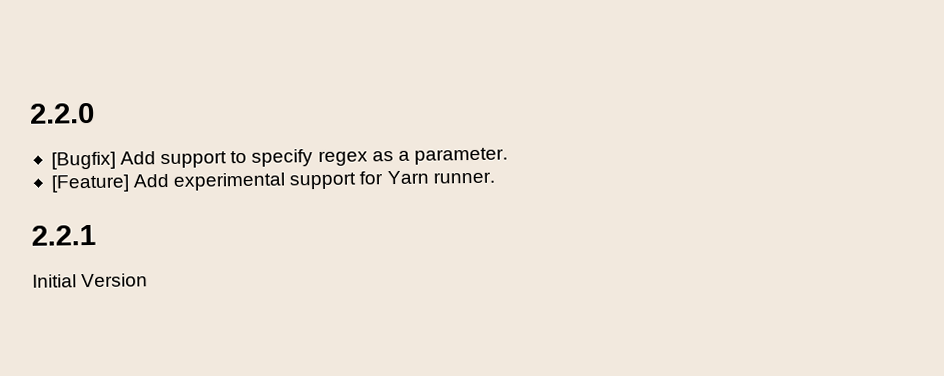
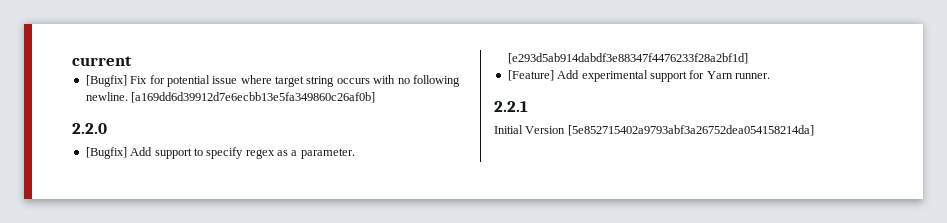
(29, 113) none -> [72,56,132,66] [85,75,460,87] [85,92,376,103] current // [Bugfix] Fix for potential issue where target string occurs with no following newline. [a169dd6d39912d7e6ecbb13e5fa349860c26af0b] //
(508, 156) none -> [507,53,748,64] [e293d5ab914dabdf3e88347f4476233f28a2bf1d]
(149, 280) none -> [567,125,814,136] [5e852715402a9793abf3a26752dea054158214da]

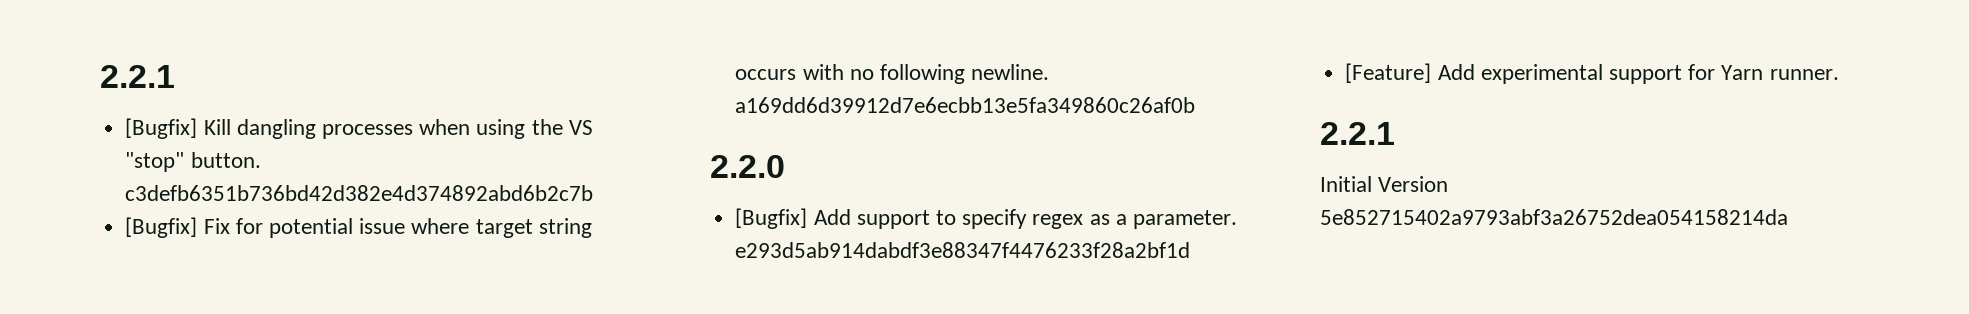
[72,56,132,66] current -> [100,65,175,88] [125,118,593,139] [125,152,261,172] [125,185,594,201] 2.2.1 // [Bugfix] Kill dangling processes when using the VS "stop" button. c3defb6351b736bd42d382e4d374892abd6b2c7b
[131,92,376,103] [a169dd6d39912d7e6ecbb13e5fa349860c26af0b] -> [735,97,1196,113] a169dd6d39912d7e6ecbb13e5fa349860c26af0b
[507,53,748,64] [e293d5ab914dabdf3e88347f4476233f28a2bf1d] -> [735,242,1191,258] e293d5ab914dabdf3e88347f4476233f28a2bf1d
[567,125,814,136] [5e852715402a9793abf3a26752dea054158214da] -> [1320,209,1788,225] 5e852715402a9793abf3a26752dea054158214da

